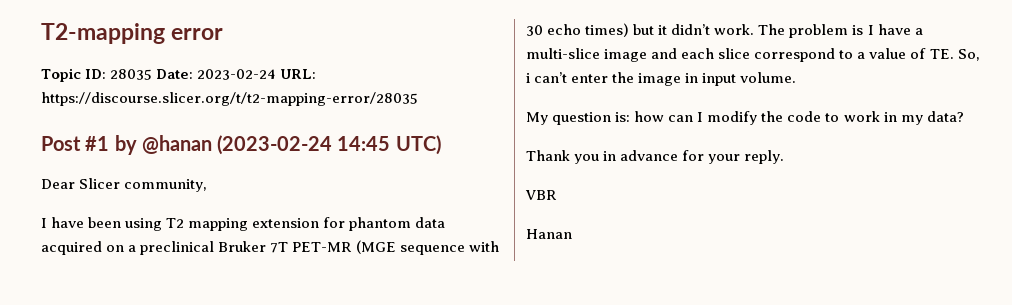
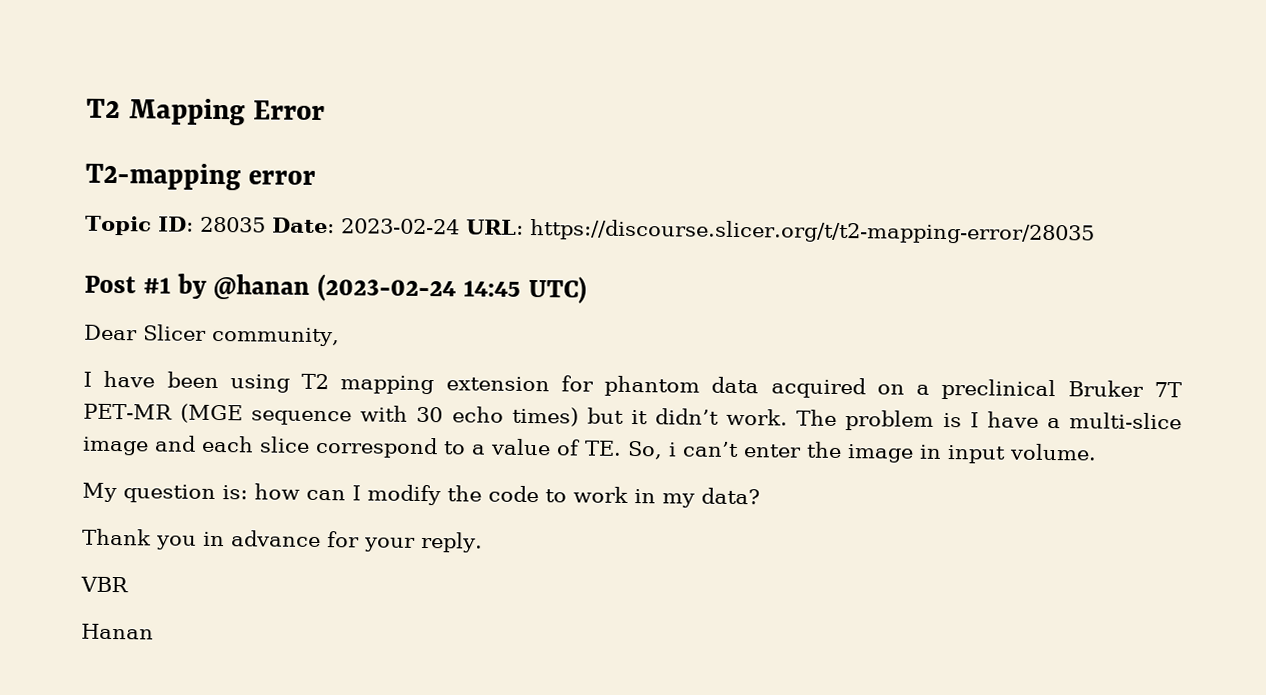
(41, 33) none -> [86,98,326,126] T2 Mapping Error //

